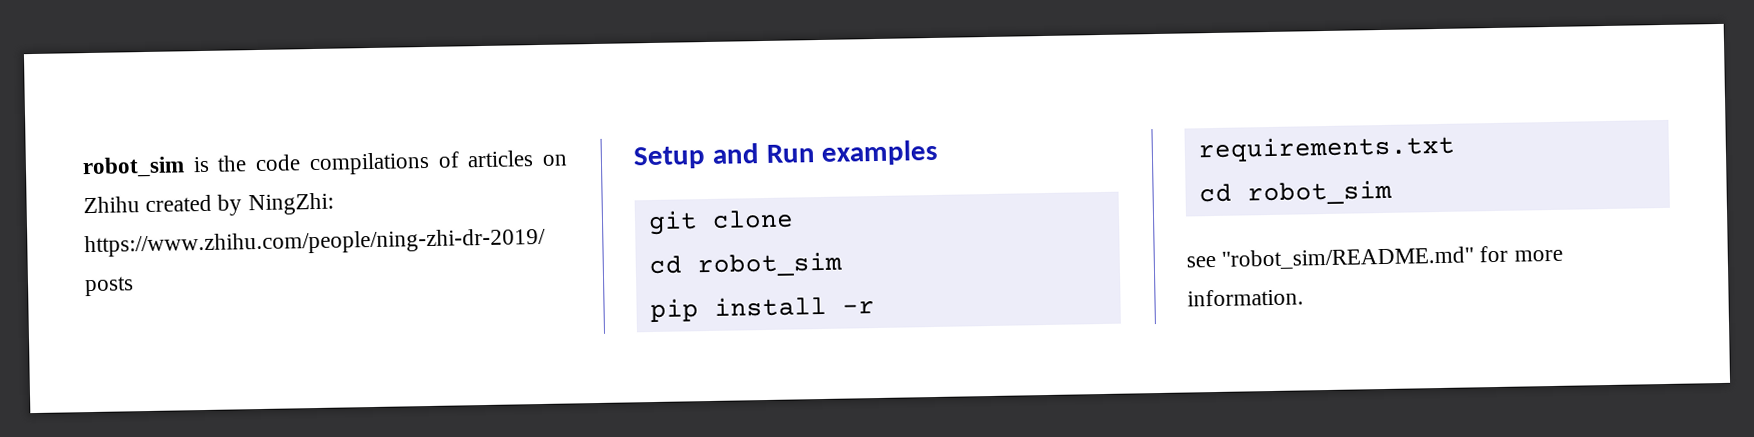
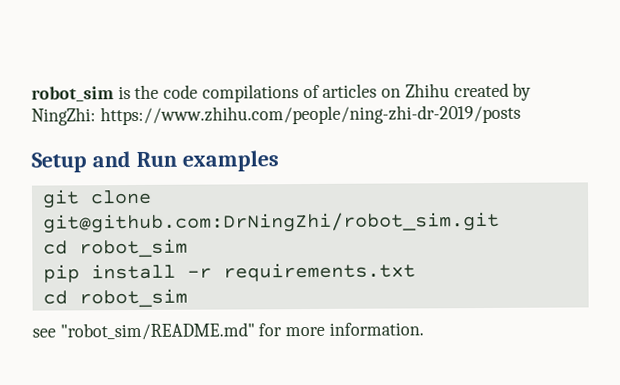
(794, 219) none -> [42,211,500,234] git@github.com:DrNingZhi/robot_sim.git

